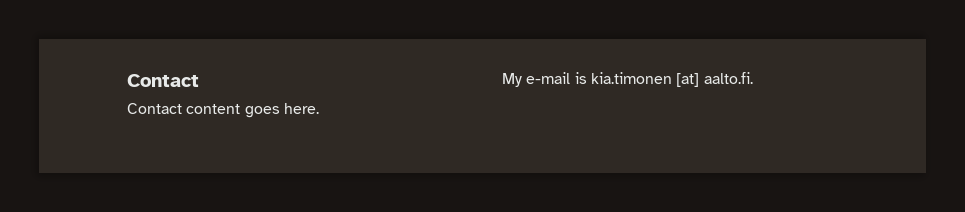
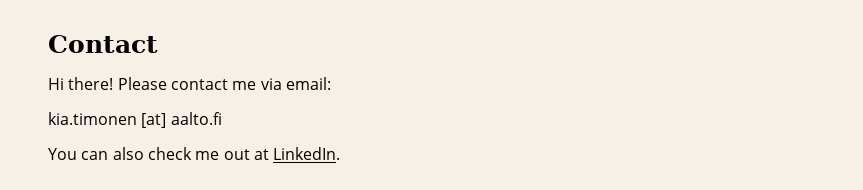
[127,103,319,118] [502,72,753,87] Contact content goes here. // My e-mail is kia.timonen [at] aalto.fi. -> [48,77,331,90] [48,112,222,128] [48,147,341,160] Hi there! Please contact me via email: // kia.timonen [at] aalto.fi // You can also check me out at LinkedIn.

